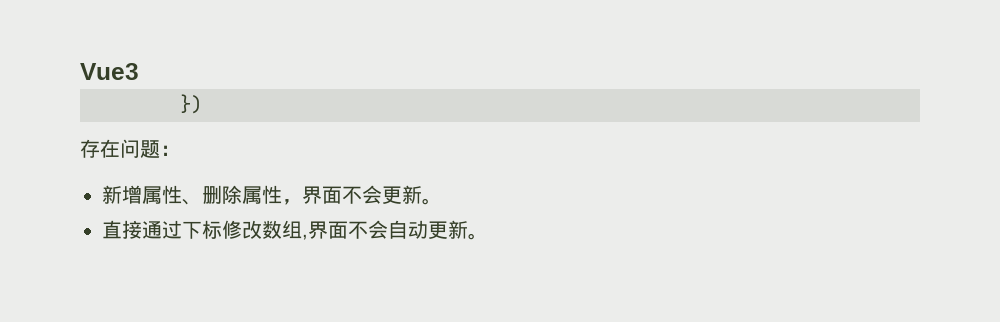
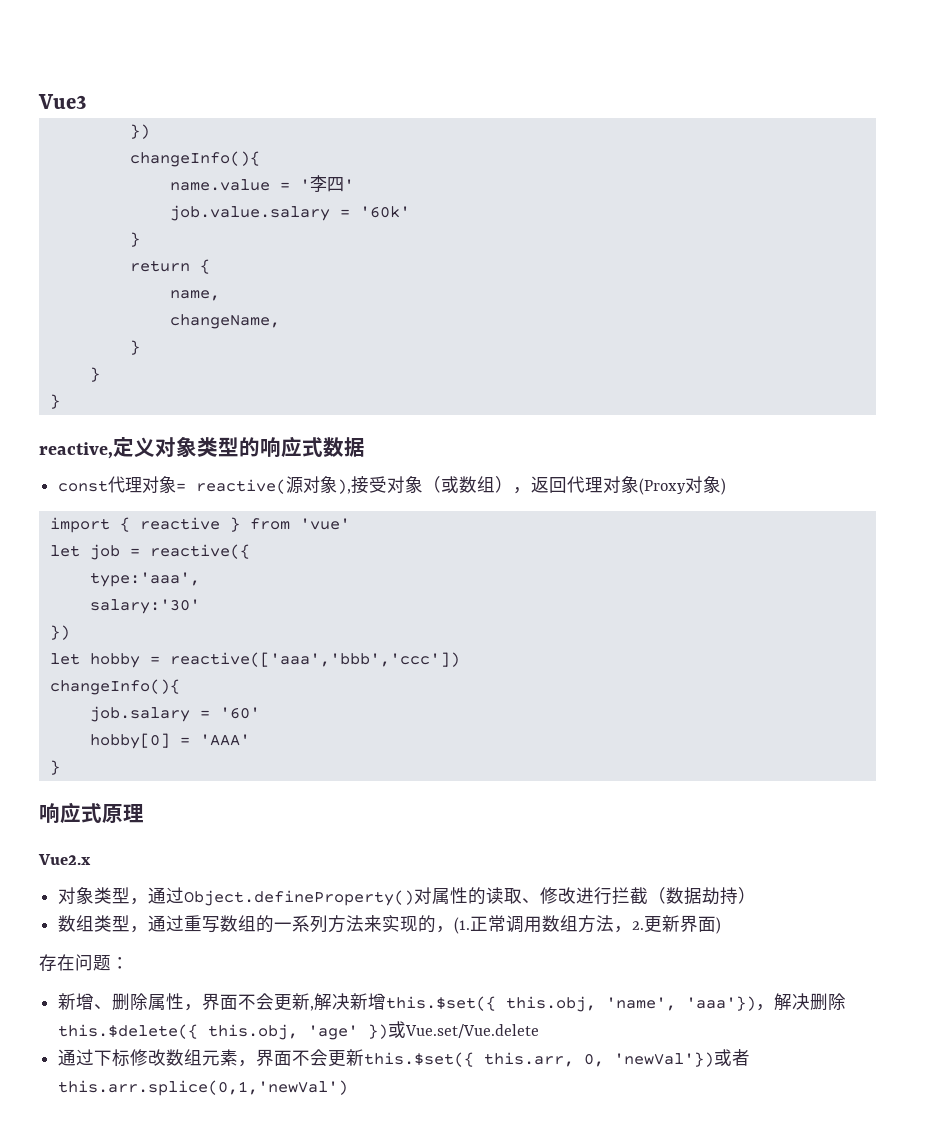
(202, 104) none -> [129,151,260,167] [169,175,354,192] [169,205,410,221] [129,232,140,247] [129,259,210,274] [169,290,220,301] [169,314,280,329] [129,340,140,355] [89,367,100,382] [49,394,60,409] [39,436,365,459] [58,476,727,495] [49,517,350,533] [49,544,250,560] [89,572,200,587] [89,599,200,614] [49,625,70,640] [49,652,460,668] [49,679,180,695] [89,706,260,722] [89,733,250,749] [49,760,60,775] [39,802,144,824] [38,854,91,865] [58,887,757,906] [58,915,722,934] // changeInfo(){ // name.value = '李四' // job.value.salary = '60k' // } // return { // name, // changeName, // } // } // } // reactive,定义对象类型的响应式数据 // const代理对象= reactive(源对象),接受对象（或数组），返回代理对象(Proxy对象) // import { reactive } from 'vue' // let job = reactive({ // type:'aaa', // salary:'30' // }) // let hobby = reactive(['aaa','bbb','ccc']) // changeInfo(){ // job.salary = '60' // hobby[0] = 'AAA' // } // 响应式原理 // Vue2.x // 对象类型，通过Object.defineProperty()对属性的读取、修改进行拦截（数据劫持） // 数组类型，通过重写数组的一系列方法来实现的，(1.正常调用数组方法，2.更新界面)
[142,185,182,204] 属性 -> (95, 1001) none
[422,198,442,205] [102,220,142,239] 。 // 直接 -> [310,993,847,1012] [58,1021,540,1040] ,解决新增this.$set({ this.obj, 'name', 'aaa'})，解决删除this.$delete({ this.obj, 'age' })或Vue.set/Vue.delete //
[302,220,488,240] ,界面不会自动更新。 -> [202,1049,751,1067] [58,1080,349,1096] 元素，界面不会更新this.$set({ this.arr, 0, 'newVal'})或者this.arr.splice(0,1,'newVal')

